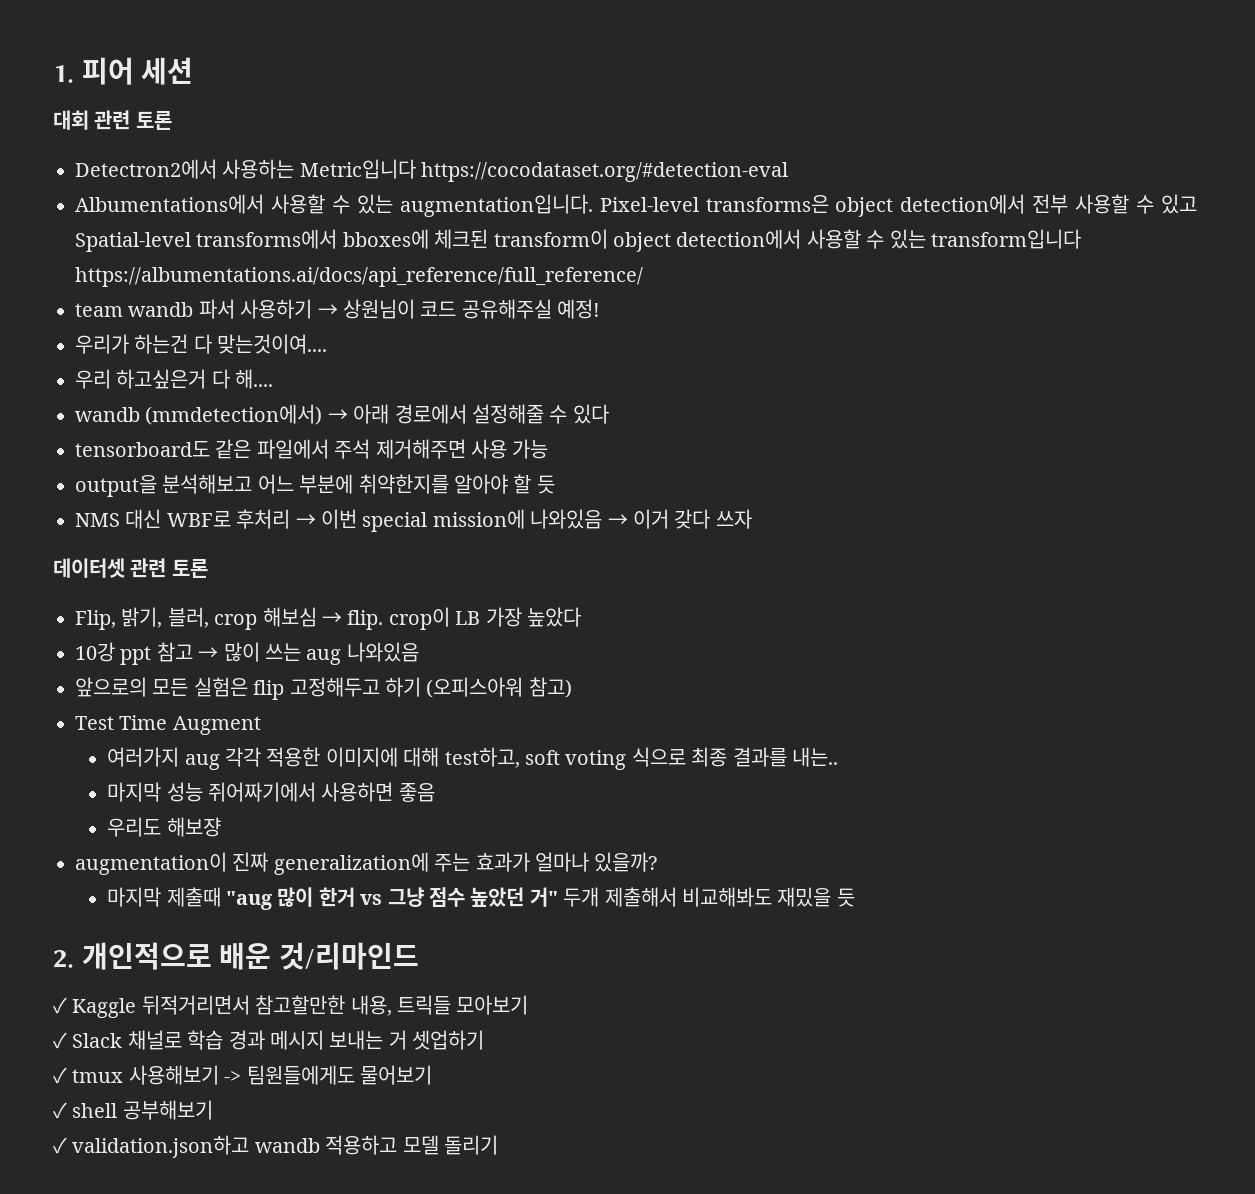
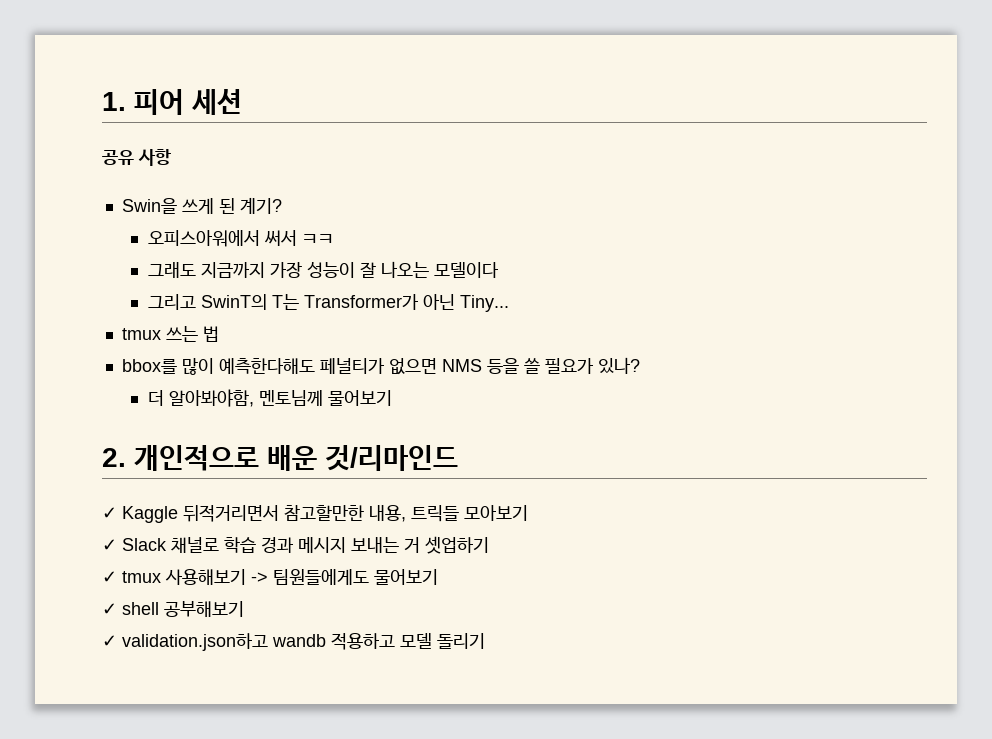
[53,110,172,130] [75,159,789,182] [75,194,1197,217] [75,229,1081,252] [75,267,643,287] [75,299,601,319] [75,334,328,354] [75,369,274,389] [75,404,609,425] [75,439,549,459] [75,474,555,497] [75,509,752,532] [53,558,208,578] [75,607,581,630] [75,642,419,665] [75,677,572,700] [75,715,261,735] [107,747,839,770] [107,782,435,802] [107,817,221,837] [75,852,658,875] [107,887,855,910] 대회 관련 토론 // Detectron2에서 사용하는 Metric입니다 https://cocodataset.org/#detection-eval // Albumentations에서 사용할 수 있는 augmentation입니다. Pixel-level transforms은 object detection에서 전부 사용할 수 있고 Spatial-level transforms에서 bboxes에 체크된 transform이 object detection에서 사용할 수 있는 transform입니다 https://albumentations.ai/docs/api_reference/full_reference/ // team wandb 파서 사용하기 → 상원님이 코드 공유해주실 예정! // 우리가 하는건 다 맞는것이여.... // 우리 하고싶은거 다 해.... // wandb (mmdetection에서) → 아래 경로에서 설정해줄 수 있다 // tensorboard도 같은 파일에서 주석 제거해주면 사용 가능 // output을 분석해보고 어느 부분에 취약한지를 알아야 할 듯 // NMS 대신 WBF로 후처리 → 이번 special mission에 나와있음 → 이거 갖다 쓰자 // 데이터셋 관련 토론 // Flip, 밝기, 블러, crop 해보심 → flip. crop이 LB 가장 높았다 // 10강 ppt 참고 → 많이 쓰는 aug 나와있음 // 앞으로의 모든 실험은 flip 고정해두고 하기 (오피스아워 참고) // Test Time Augment // 여러가지 aug 각각 적용한 이미지에 대해 test하고, soft voting 식으로 최종 결과를 내는.. // 마지막 성능 쥐어짜기에서 사용하면 좋음 // 우리도 해보쟝 // augmentation이 진짜 generalization에 주는 효과가 얼마나 있을까? // 마지막 제출때 "aug 많이 한거 vs 그냥 점수 높았던 거" 두개 제출해서 비교해봐도 재밌을 듯 -> [102,149,171,166] [121,197,282,214] [147,230,334,247] [147,261,499,278] [147,294,509,312] [121,326,219,342] [121,357,640,375] [147,389,392,407] 공유 사항 // Swin을 쓰게 된 계기? // 오피스아워에서 써서 ㅋㅋ // 그래도 지금까지 가장 성능이 잘 나오는 모델이다 // 그리고 SwinT의 T는 Transformer가 아닌 Tiny... // tmux 쓰는 법 // bbox를 많이 예측한다해도 페널티가 없으면 NMS 등을 쓸 필요가 있나? // 더 알아봐야함, 멘토님께 물어보기

